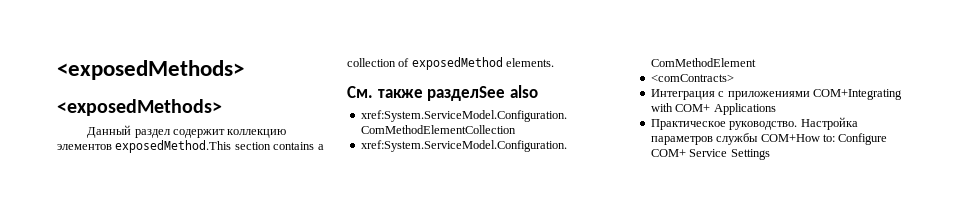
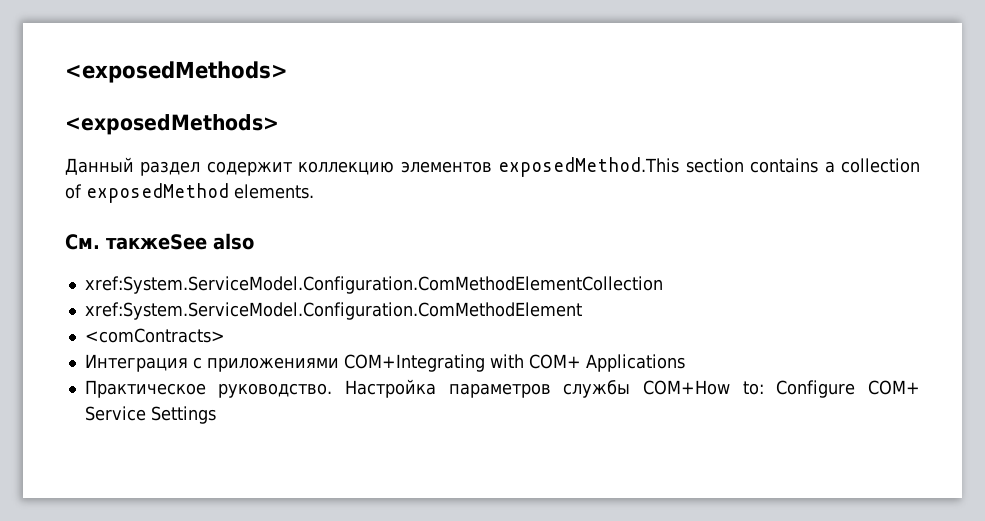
[377,86,506,101] также разделSee -> [106,234,207,250] такжеSee

